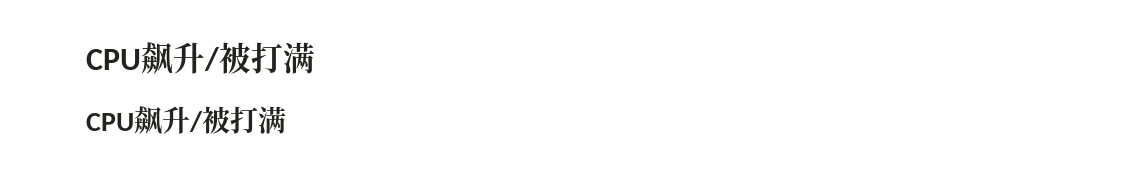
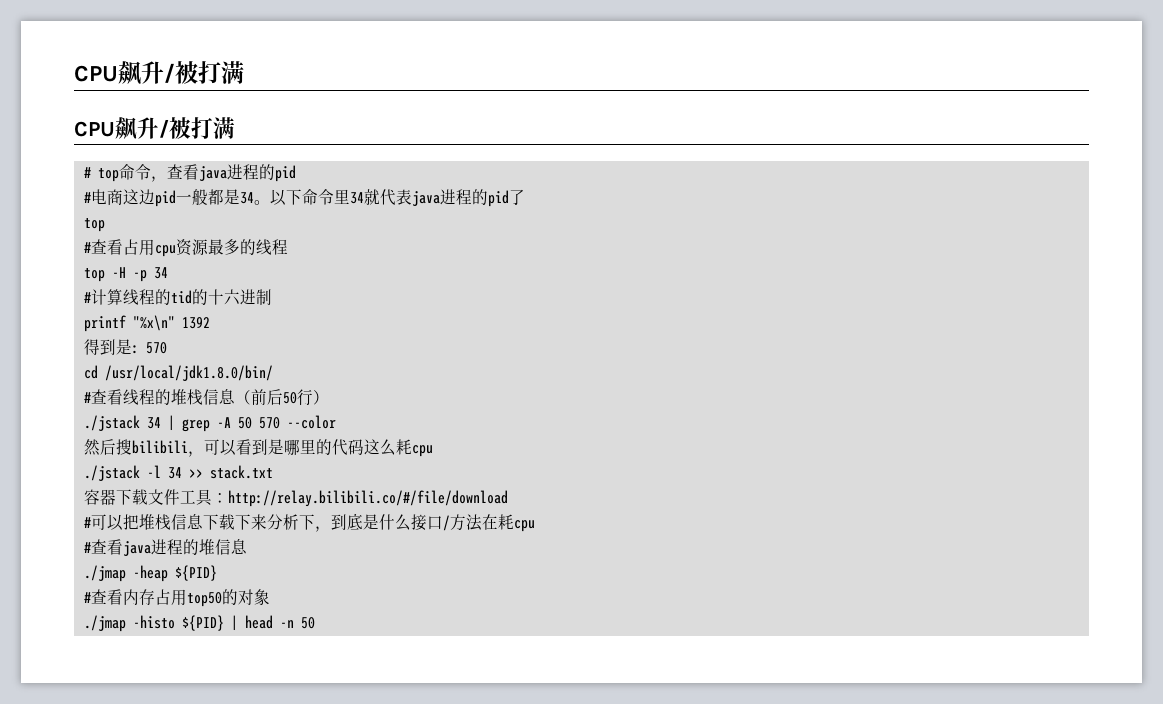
(286, 120) none -> [84,164,297,182] [84,189,526,207] [84,218,106,232] [84,239,289,257] [84,267,169,282] [84,289,273,305] [84,315,211,332] [84,339,168,355] [84,365,274,381] [84,389,330,406] [84,415,337,432] [84,439,434,457] [84,465,274,481] [84,489,509,507] [84,513,536,532] [84,539,248,556] [84,565,218,582] [84,589,271,607] [84,615,316,632] // # top命令，查看java进程的pid // #电商这边pid一般都是34。以下命令里34就代表java进程的pid了 // top // #查看占用cpu资源最多的线程 // top -H -p 34 // #计算线程的tid的十六进制 // printf "%x\n" 1392 // 得到是: 570 // cd /usr/local/jdk1.8.0/bin/ // #查看线程的堆栈信息（前后50行） // ./jstack 34 | grep -A 50 570 --color // 然后搜bilibili，可以看到是哪里的代码这么耗cpu // ./jstack -l 34 >> stack.txt // 容器下载文件工具：http://relay.bilibili.co/#/file/download // #可以把堆栈信息下载下来分析下，到底是什么接口/方法在耗cpu // #查看java进程的堆信息 // ./jmap -heap ${PID} // #查看内存占用top50的对象 // ./jmap -histo ${PID} | head -n 50

